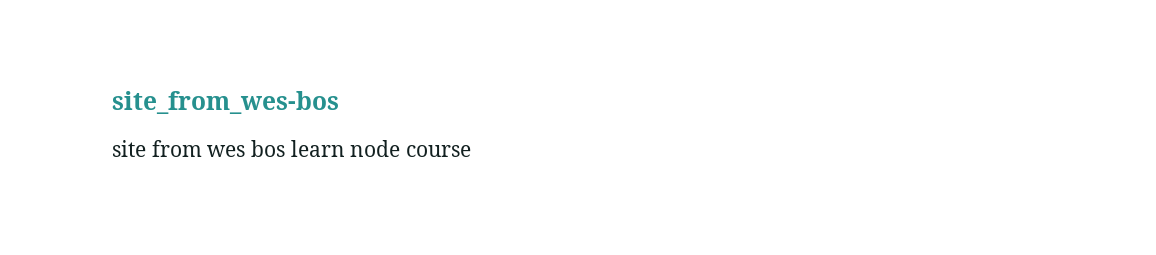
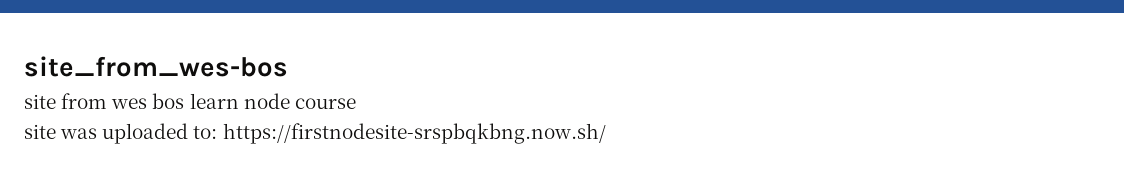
(472, 151) none -> [24,123,606,144] // site was uploaded to: https://firstnodesite-srspbqkbng.now.sh/

